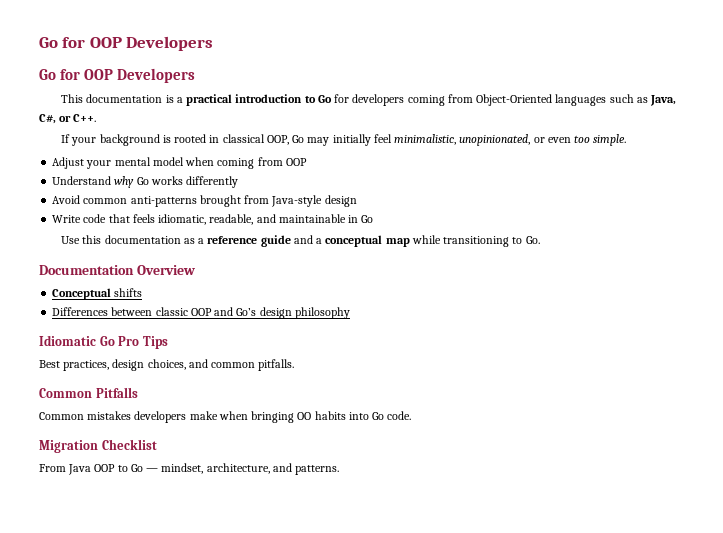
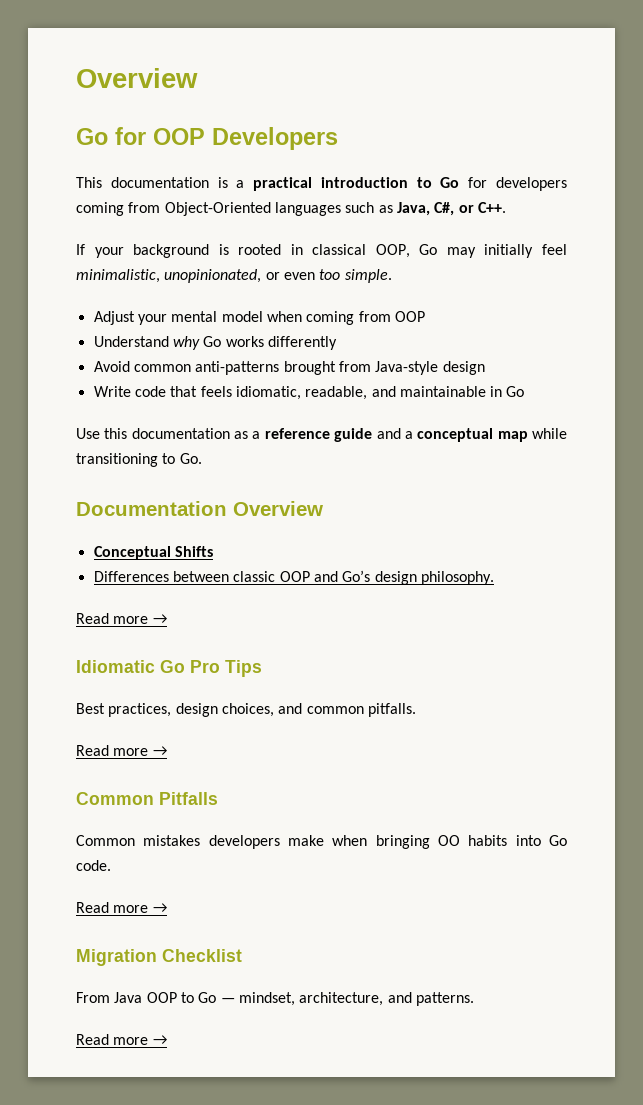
[39,36,214,51] Go for OOP Developers -> [76,68,198,88] Overview
[114,288,143,297] shifts -> [174,546,213,557] Shifts
[294,307,350,319] philosophy -> [420,571,494,585] [76,613,167,624] philosophy. // Read more →
(295, 365) none -> [76,745,167,756] // Read more →
(412, 415) none -> [76,902,167,913] // Read more →
(340, 470) none -> [76,1034,167,1045] // Read more →

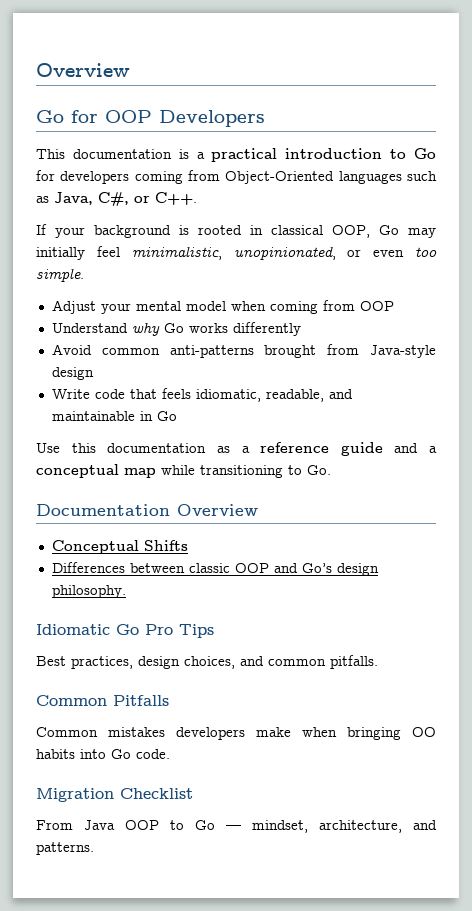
[76,613,167,624] // Read more → -> (126, 591) none
[76,745,167,756] // Read more → -> (378, 662) none
[76,902,167,913] // Read more → -> (170, 754) none
[76,1034,167,1045] // Read more → -> (94, 848) none

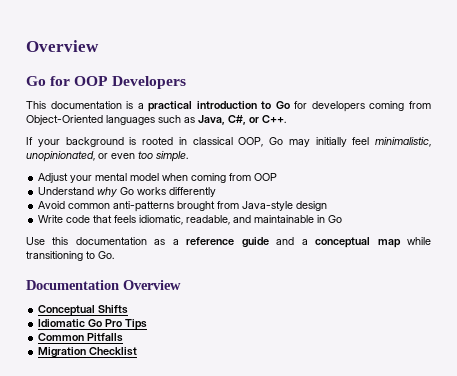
[51,562,379,576] [51,585,126,598] [36,624,214,638] [36,655,378,669] [36,695,169,706] [36,727,436,740] [36,749,170,759] [36,788,193,802] [36,820,437,833] [36,842,94,855] Differences between classic OOP and Go’s design philosophy. // Idiomatic Go Pro Tips // Best practices, design choices, and common pitfalls. // Common Pitfalls // Common mistakes developers make when bringing OO habits into Go code. // Migration Checklist // From Java OOP to Go — mindset, architecture, and patterns. -> [38,319,148,330] [38,333,124,342] [38,347,138,358] Idiomatic Go Pro Tips // Common Pitfalls // Migration Checklist

